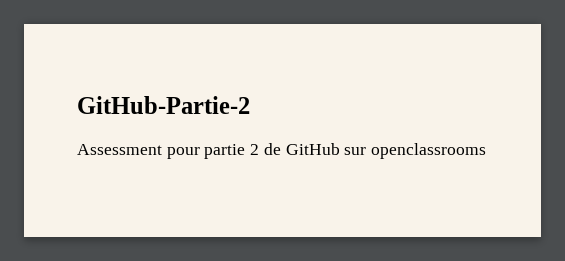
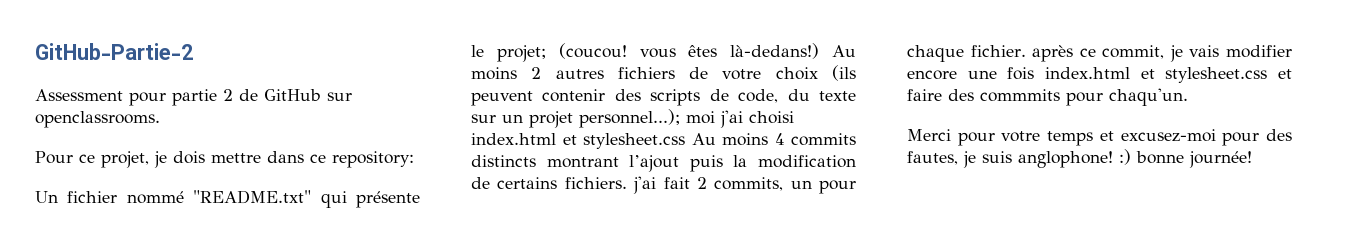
[371,143,487,159] openclassrooms -> [35,111,160,128] [35,151,414,168] [35,190,420,208] [471,43,856,62] [471,65,856,81] [471,89,856,106] [471,109,794,128] [471,133,856,149] [471,155,856,172] [471,176,856,194] [907,45,1292,62] [907,67,1292,83] [907,88,1188,106] [907,129,1292,146] [907,149,1252,168] openclassrooms. // Pour ce projet, je dois mettre dans ce repository: // Un fichier nommé "README.txt" qui présente le projet; (coucou! vous êtes là-dedans!) Au moins 2 autres fichiers de votre choix (ils peuvent contenir des scripts de code, du texte sur un projet personnel...); moi j'ai choisi index.html et stylesheet.css Au moins 4 commits distincts montrant l’ajout puis la modification de certains fichiers. j'ai fait 2 commits, un pour chaque fichier. après ce commit, je vais modifier encore une fois index.html et stylesheet.css et faire des commmits pour chaqu'un. // Merci pour votre temps et excusez-moi pour des fautes, je suis anglophone! :) bonne journée!

